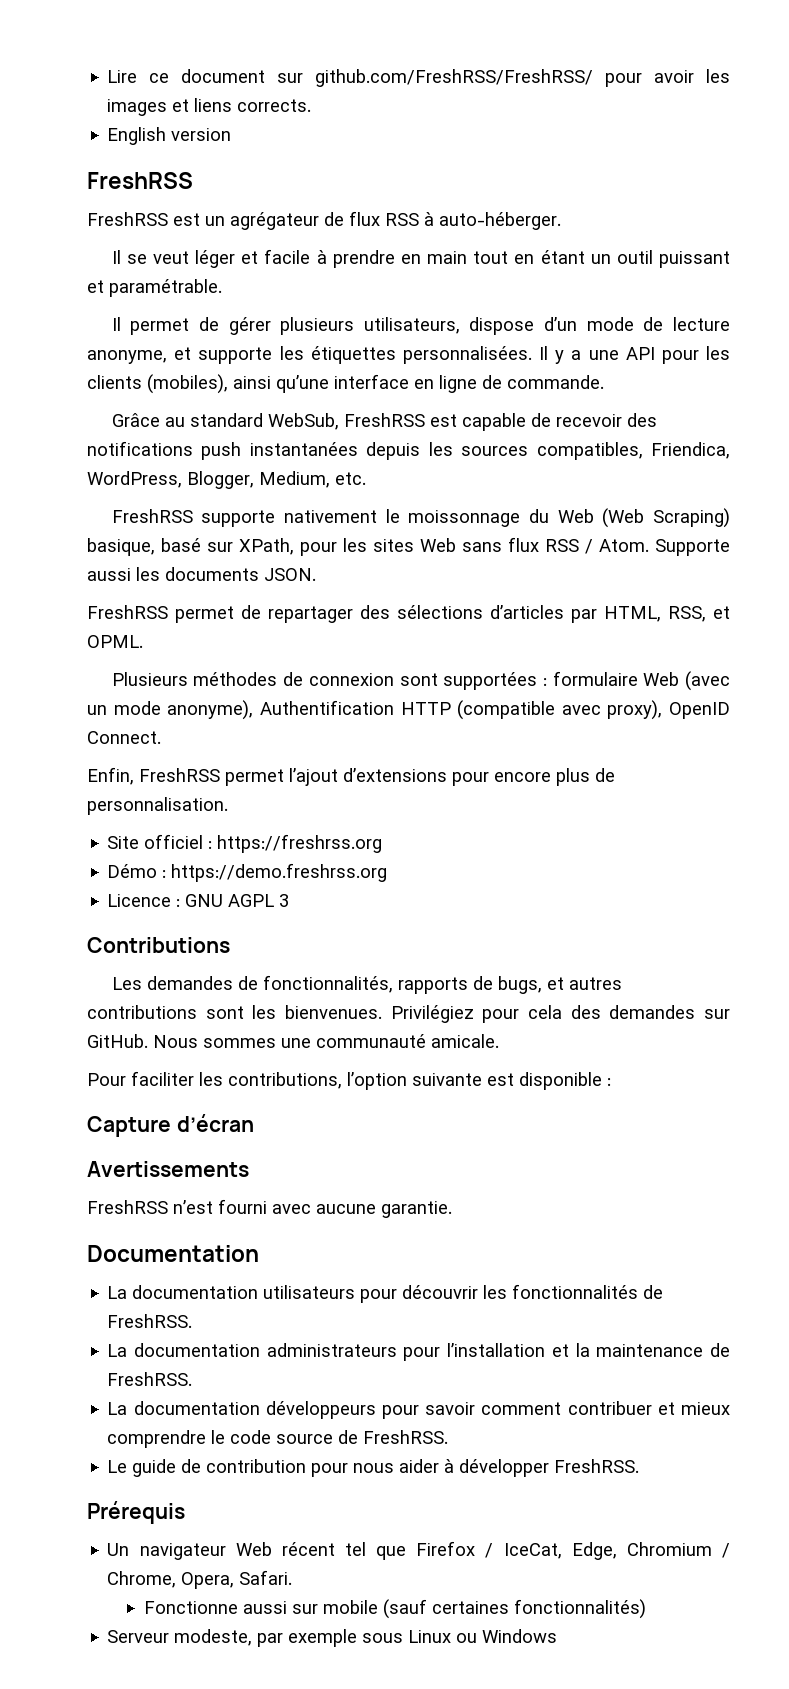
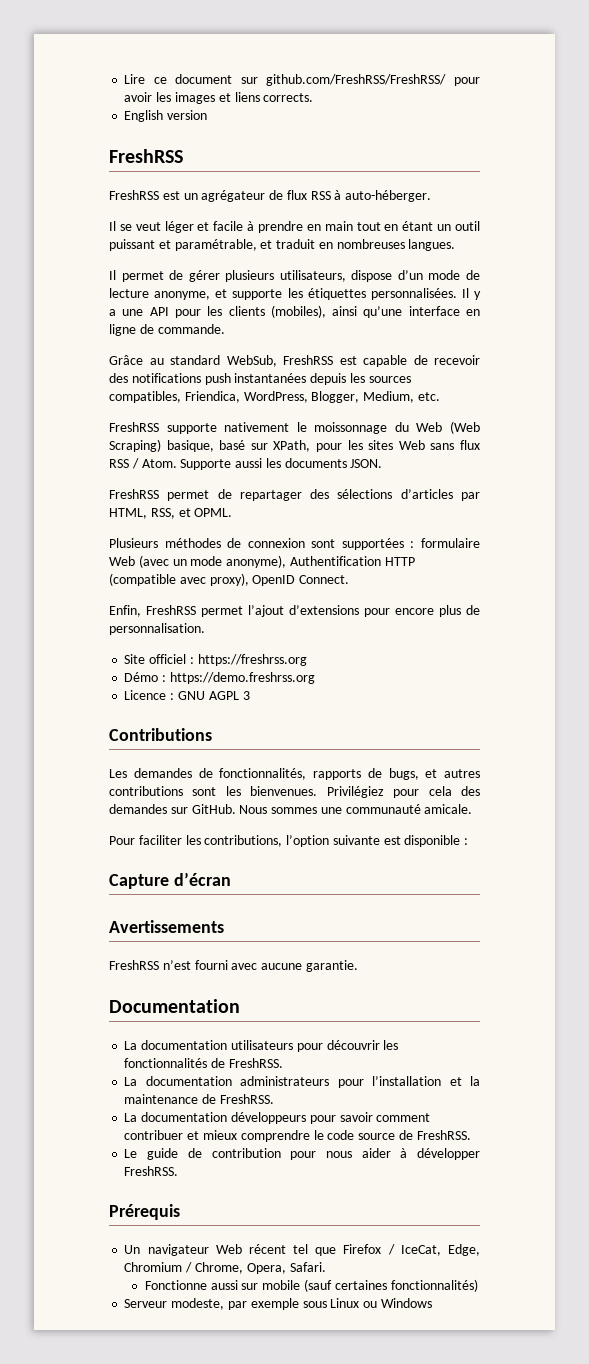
[109,279,222,297] paramétrable. -> [174,239,456,251] paramétrable, et traduit en nombreuses langues.

